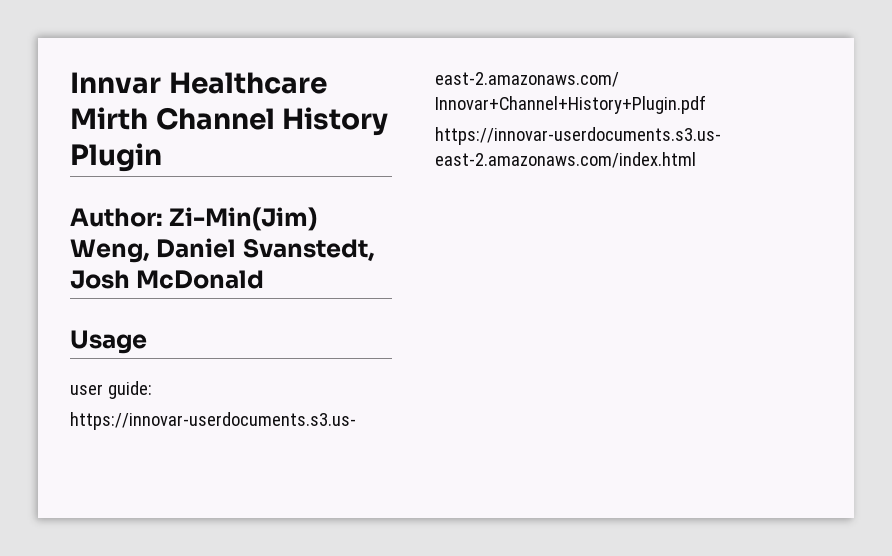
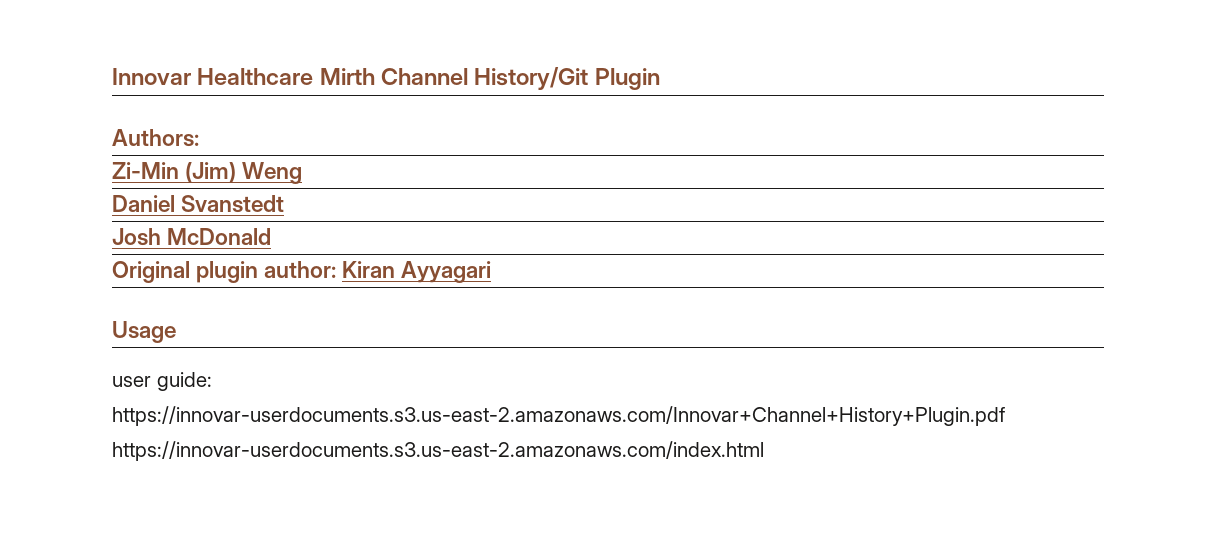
[70,72,161,94] Innvar -> [112,68,191,85] Innovar
[282,107,389,136] History -> [474,67,589,90] History/Git
[70,207,318,231] [70,238,375,263] [70,270,265,289] Author: Zi-Min(Jim) Weng, Daniel Svanstedt, Josh McDonald -> [112,129,199,147] [112,162,303,184] [112,195,285,213] [112,228,272,246] [112,261,492,283] Authors: // Zi-Min (Jim) Weng // Daniel Svanstedt // Josh McDonald // Original plugin author: Kiran Ayyagari

